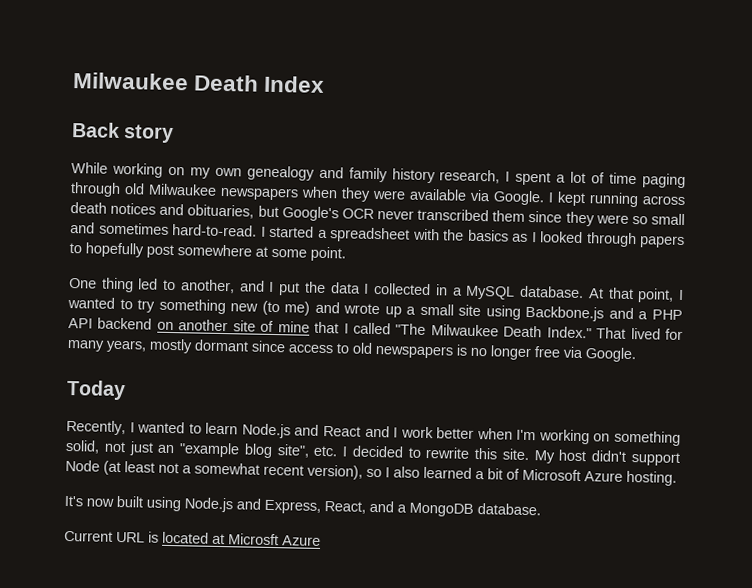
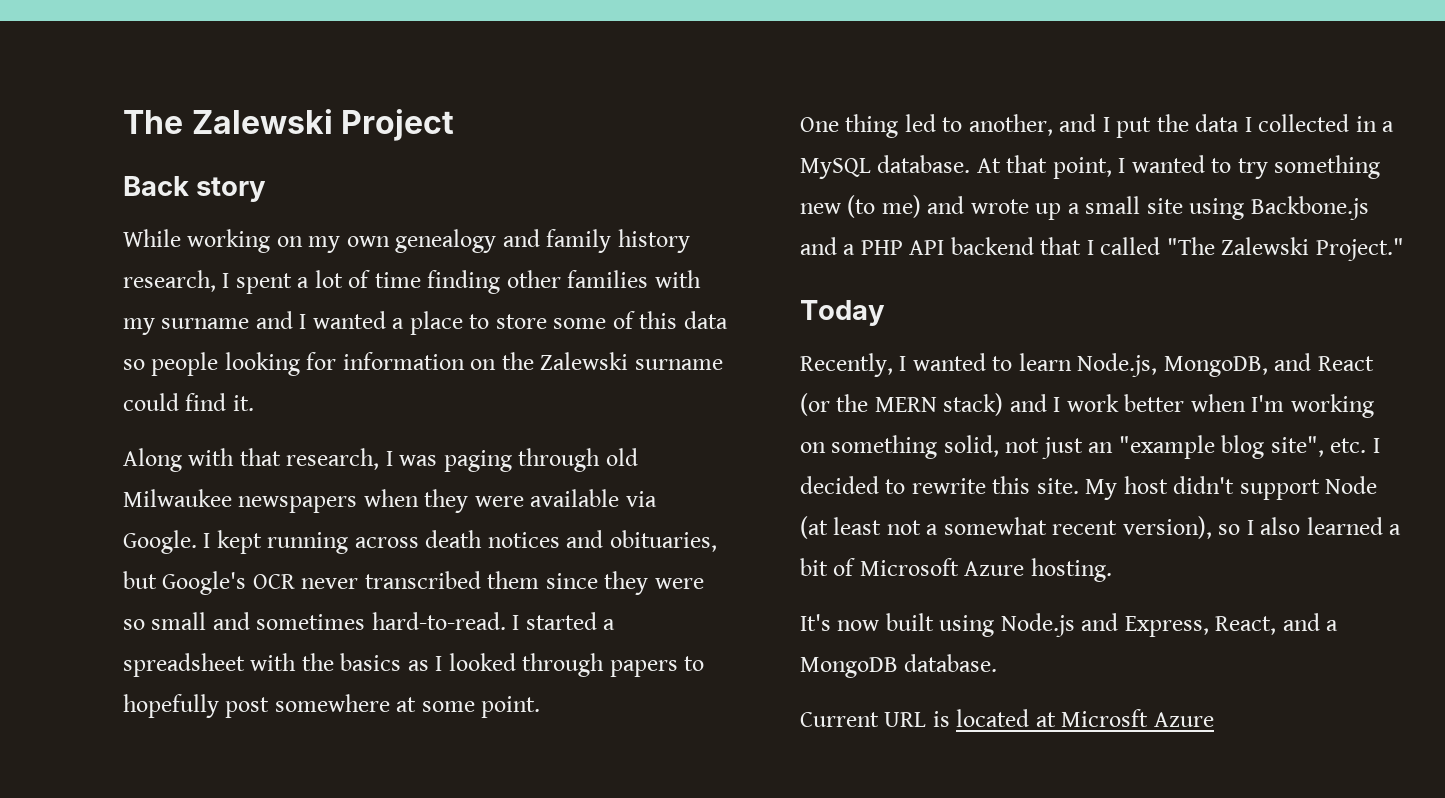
[72,72,326,93] Milwaukee Death Index -> [123,109,455,141] The Zalewski Project
(638, 178) none -> [427,270,701,294] [123,311,728,335] [123,352,723,376] [123,393,254,411] [123,448,438,472] finding other families with my surname and I wanted a place to store some of this data so people looking for information on the Zalewski surname could find it. // Along with that research, I was
[156,319,683,340] [67,338,636,363] on another site of mine that I called "The Milwaukee Death Index." That lived for many years, mostly dormant since access to old newspapers is no longer free via Google. -> [1040,237,1404,261] that I called "The Zalewski Project."
[241,423,361,439] Node.js and React -> [1077,353,1374,377] [800,393,1004,416] Node.js, MongoDB, and React (or the MERN stack)

